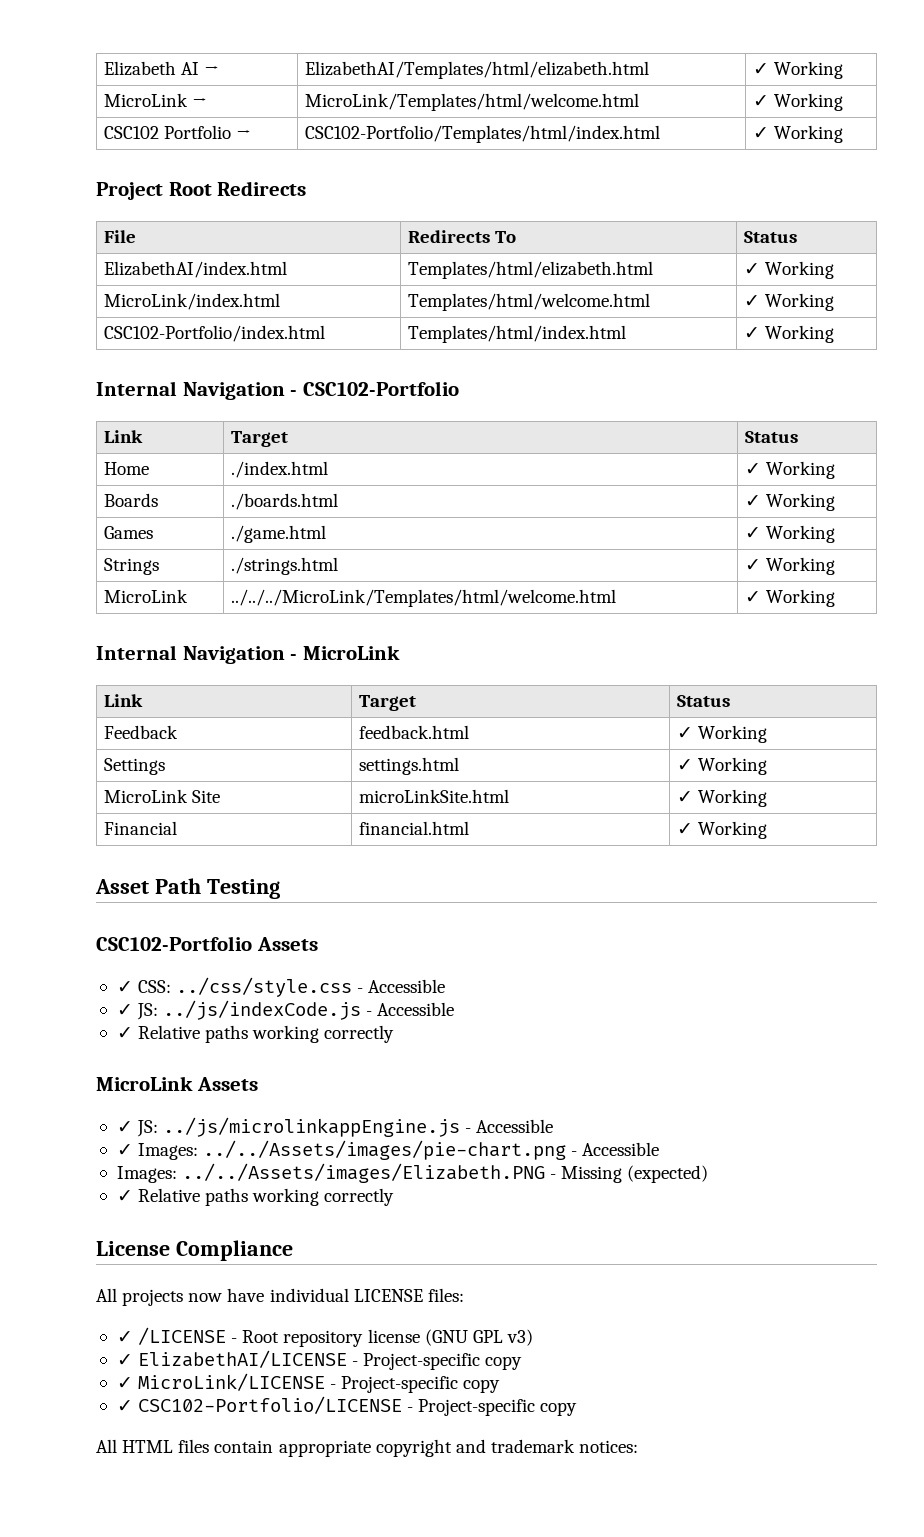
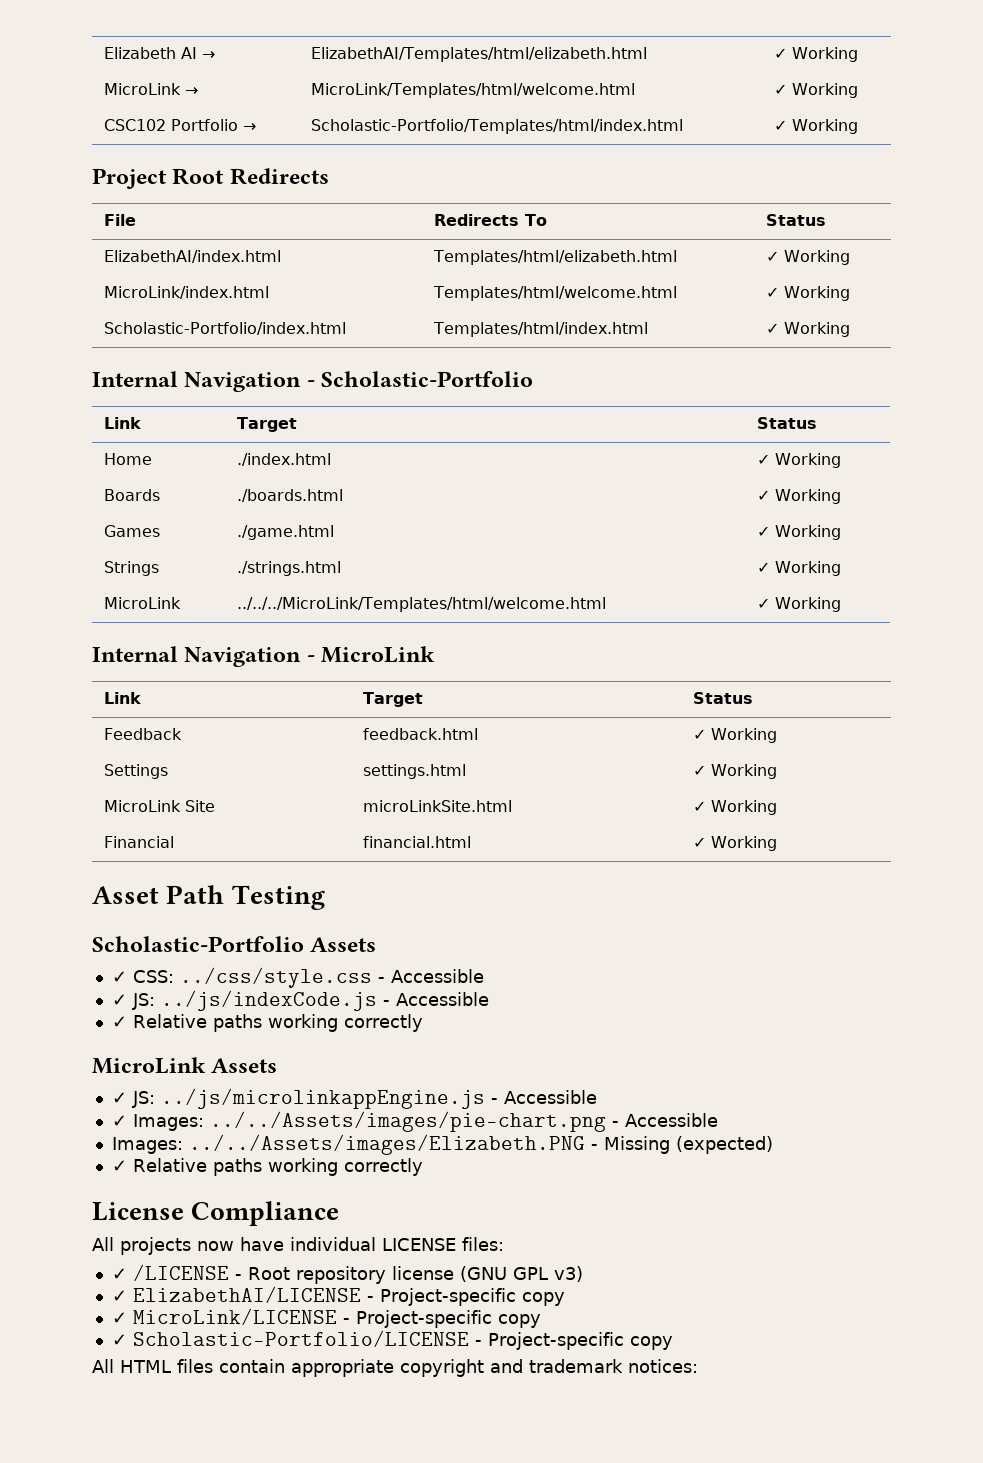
[305,125,661,143] CSC102-Portfolio/Templates/html/index.html -> [311,119,684,134] Scholastic-Portfolio/Templates/html/index.html
[104,325,326,342] CSC102-Portfolio/index.html -> [104,322,347,335] Scholastic-Portfolio/index.html
[302,381,459,396] CSC102-Portfolio -> [321,371,534,387] Scholastic-Portfolio
[96,936,252,951] CSC102-Portfolio -> [92,936,304,952] Scholastic-Portfolio
[138,1396,403,1414] CSC102-Portfolio/LICENSE -> [132,1330,469,1347] Scholastic-Portfolio/LICENSE

